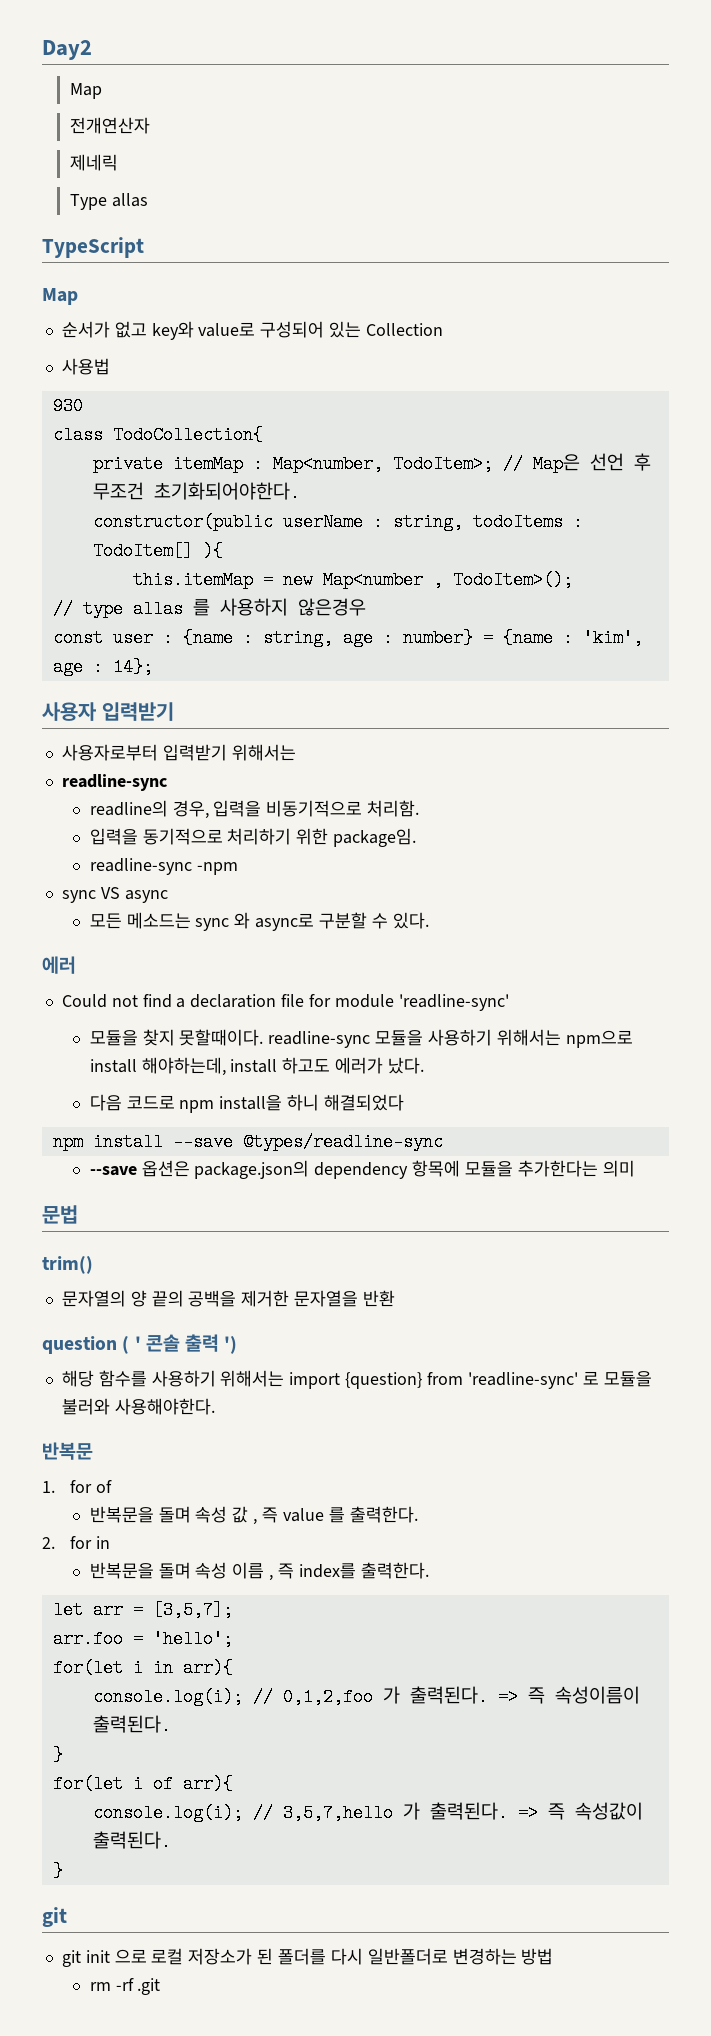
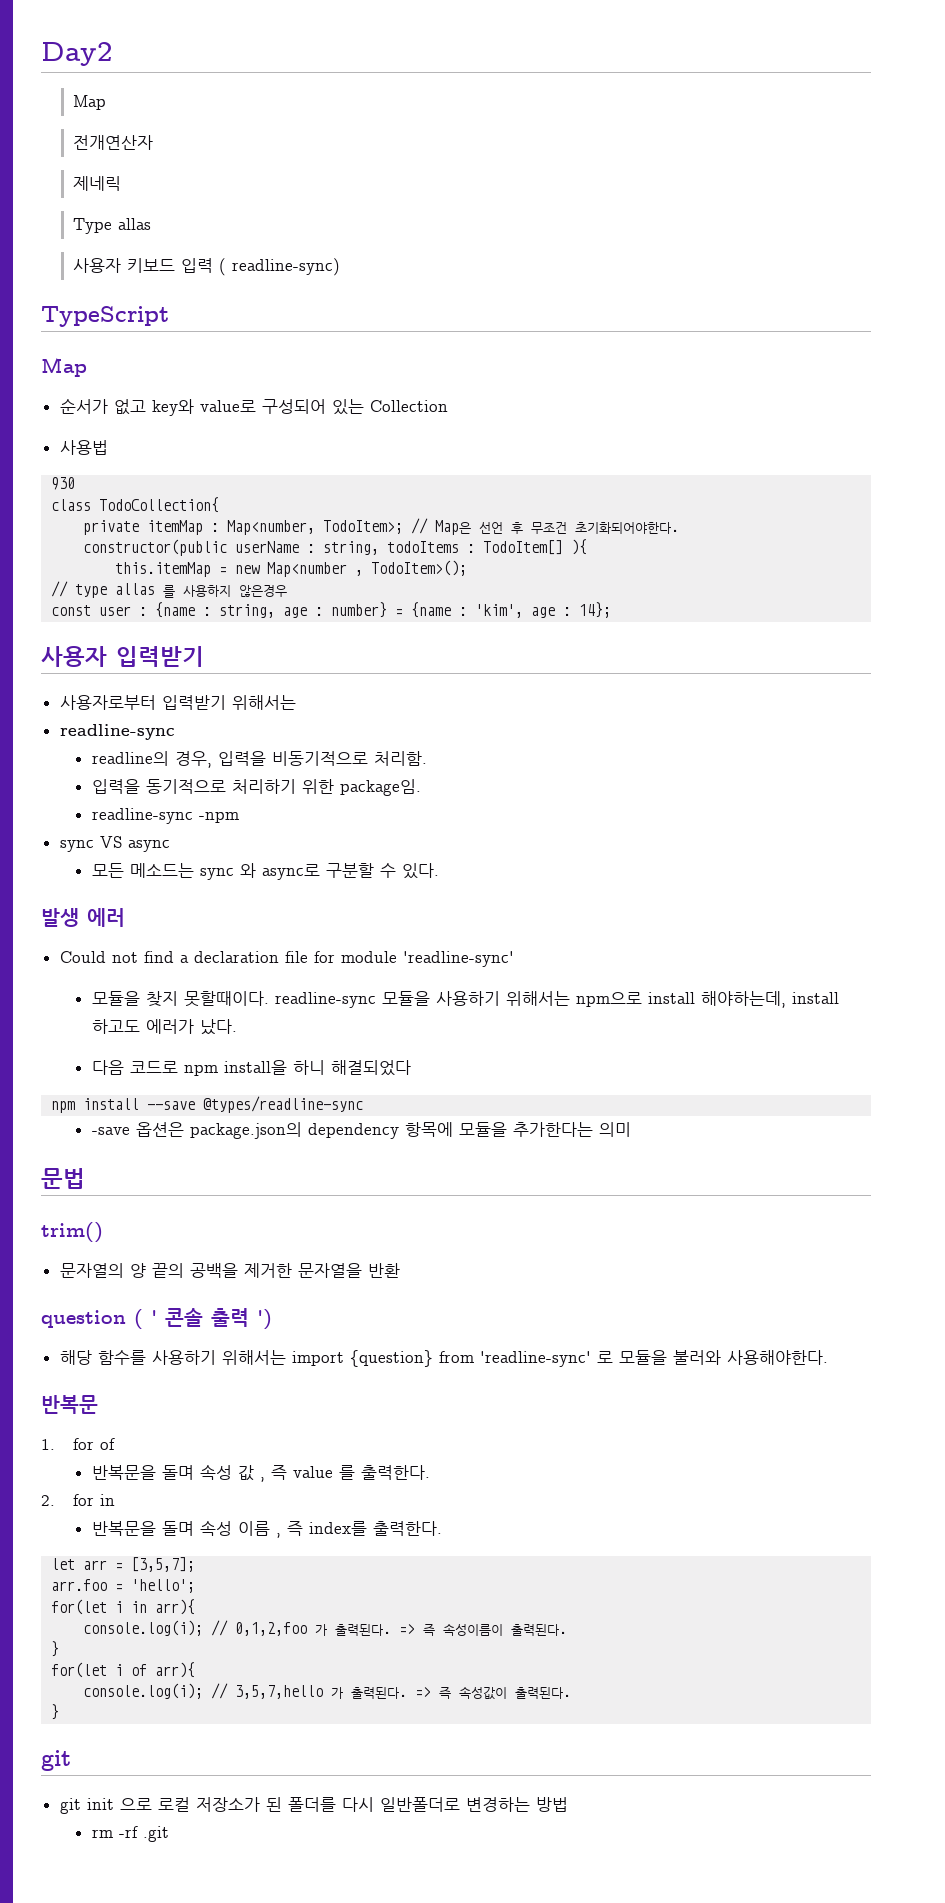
(148, 200) none -> [73,258,341,276] // 사용자 키보드 입력 ( readline-sync)
(429, 920) none -> [41,908,79,927] 발생
[89,1166,137,1176] --save -> [91,1127,130,1135] -save

